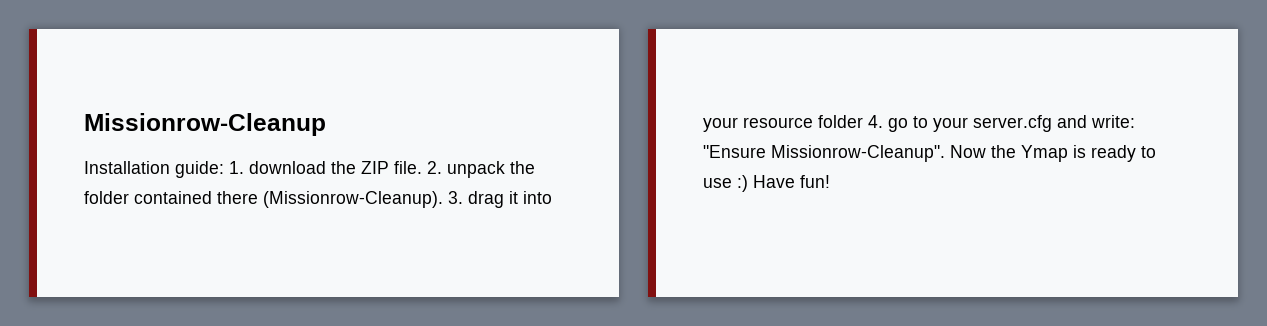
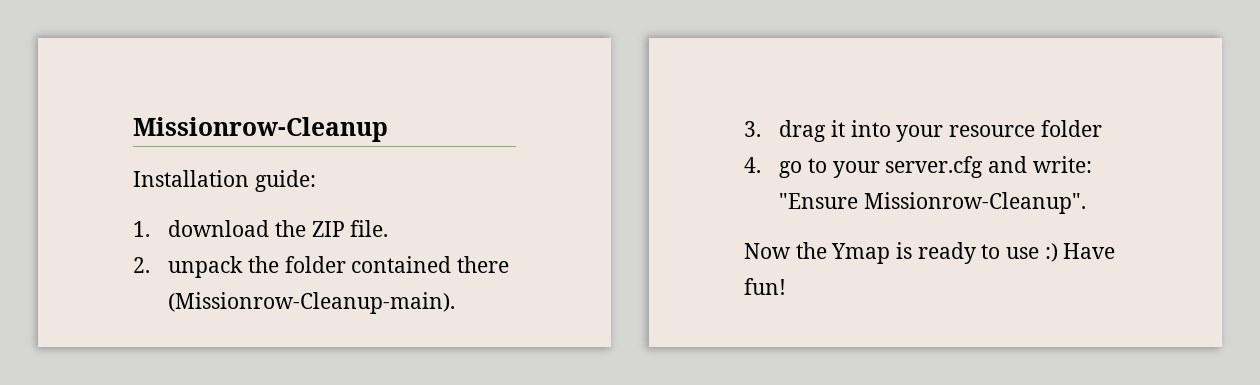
(224, 169) none -> (316, 181) //
(422, 167) none -> (389, 228) //
[263,191,443,208] (Missionrow-Cleanup). -> [168,292,456,314] (Missionrow-Cleanup-main). //
(863, 121) none -> (1102, 128) //
(945, 153) none -> (1086, 203) //

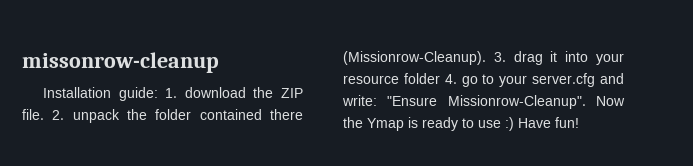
[133,117,388,142] Missionrow-Cleanup -> [22,52,219,73] missonrow-cleanup
(316, 181) // -> (158, 94) none
(389, 228) // -> (44, 114) none
[168,292,456,314] (Missionrow-Cleanup-main). // -> [343,51,486,65] (Missionrow-Cleanup).
(1102, 128) // -> (440, 78) none
(1086, 203) // -> (586, 102) none

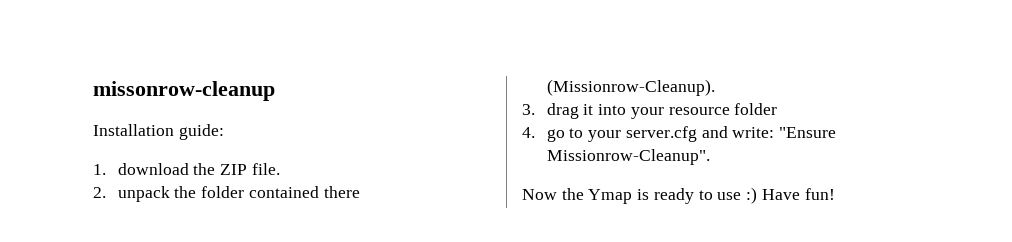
(158, 94) none -> (224, 132) //
(44, 114) none -> (280, 169) //
(486, 58) none -> (715, 87) //
(440, 78) none -> (778, 109) //
(586, 102) none -> (710, 157) //

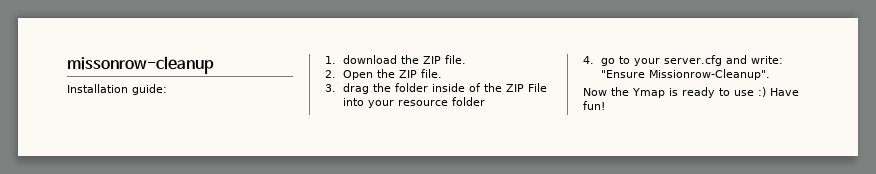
[117,186,360,202] [546,79,715,96] [522,103,594,119] unpack the folder contained there (Missionrow-Cleanup). // 3. drag it -> [343,69,443,80] [325,83,548,94] Open the ZIP file. // 3. drag the folder inside of the ZIP File

